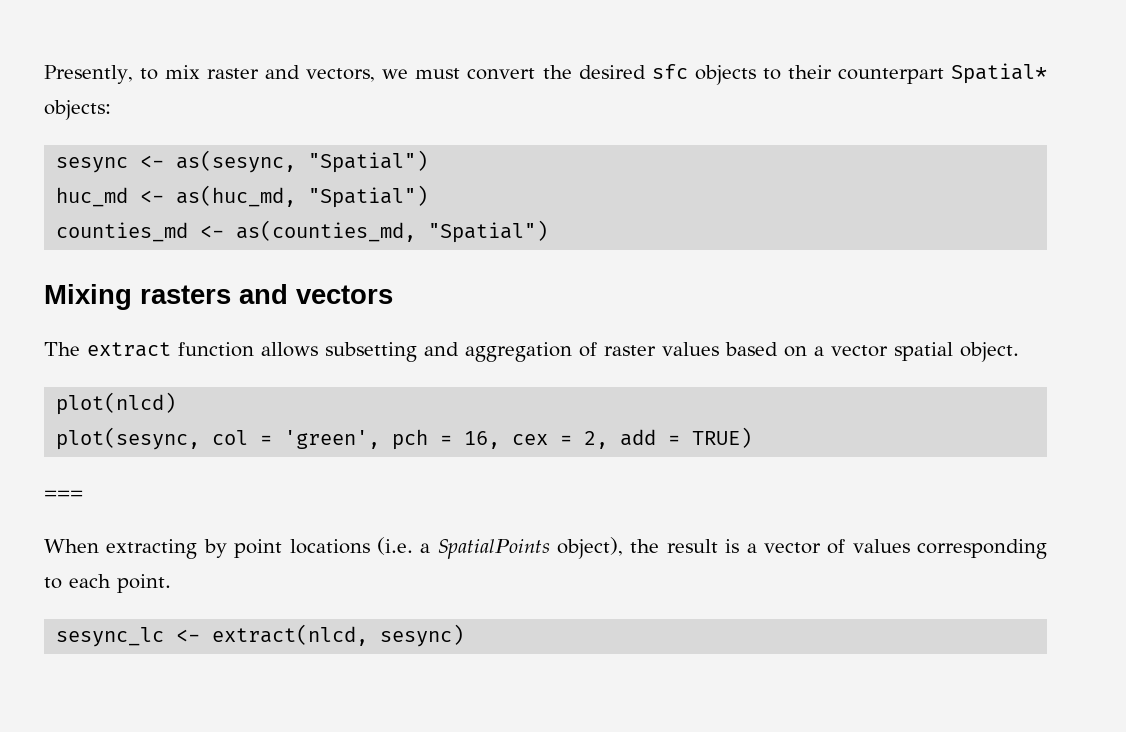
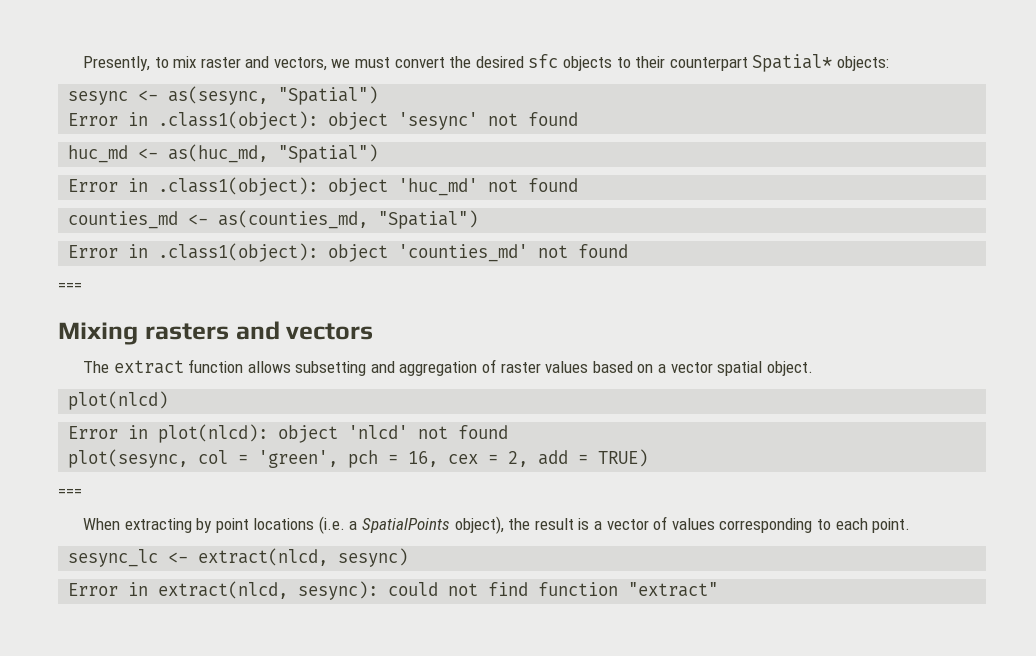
[56,185,429,208] [56,220,549,243] huc_md <- as(huc_md, "Spatial") // counties_md <- as(counties_md, "Spatial") -> [68,111,579,130] [68,144,379,163] [68,177,579,196] [68,210,479,229] [68,243,629,262] [58,282,82,291] Error in .class1(object): object 'sesync' not found // huc_md <- as(huc_md, "Spatial") // Error in .class1(object): object 'huc_md' not found // counties_md <- as(counties_md, "Spatial") // Error in .class1(object): object 'counties_md' not found // ===
(177, 403) none -> [68,424,509,443] // Error in plot(nlcd): object 'nlcd' not found
(465, 635) none -> [68,581,719,600] // Error in extract(nlcd, sesync): could not find function "extract"

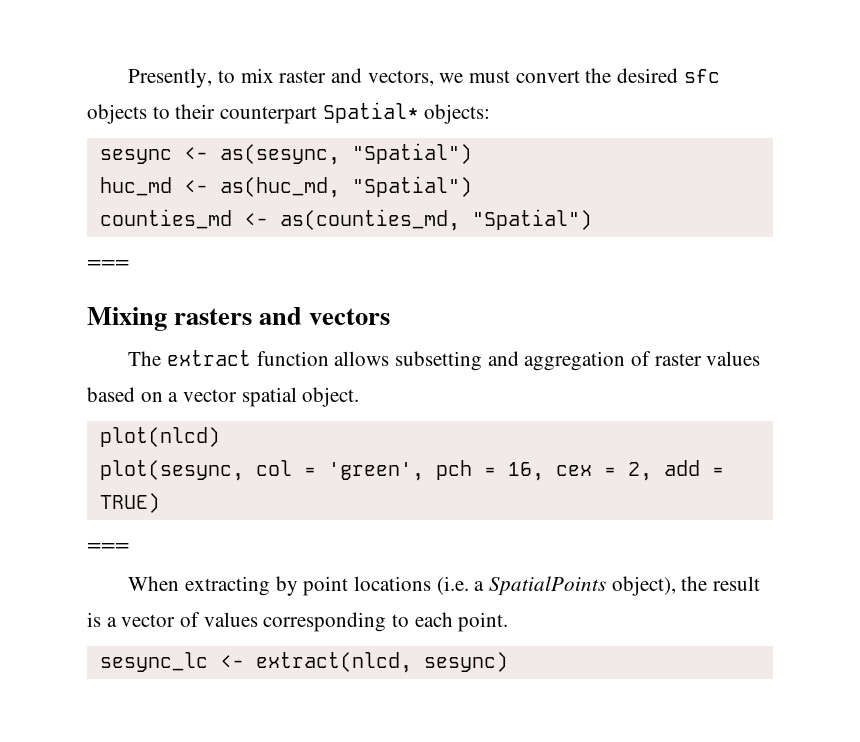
[68,111,579,130] [68,144,379,163] [68,177,579,196] [68,210,479,229] [68,243,629,262] Error in .class1(object): object 'sesync' not found // huc_md <- as(huc_md, "Spatial") // Error in .class1(object): object 'huc_md' not found // counties_md <- as(counties_md, "Spatial") // Error in .class1(object): object 'counties_md' not found -> [99,176,472,198] [99,209,592,231] huc_md <- as(huc_md, "Spatial") // counties_md <- as(counties_md, "Spatial")
[68,424,509,443] // Error in plot(nlcd): object 'nlcd' not found -> (220, 437) none
[68,581,719,600] // Error in extract(nlcd, sesync): could not find function "extract" -> (508, 662) none

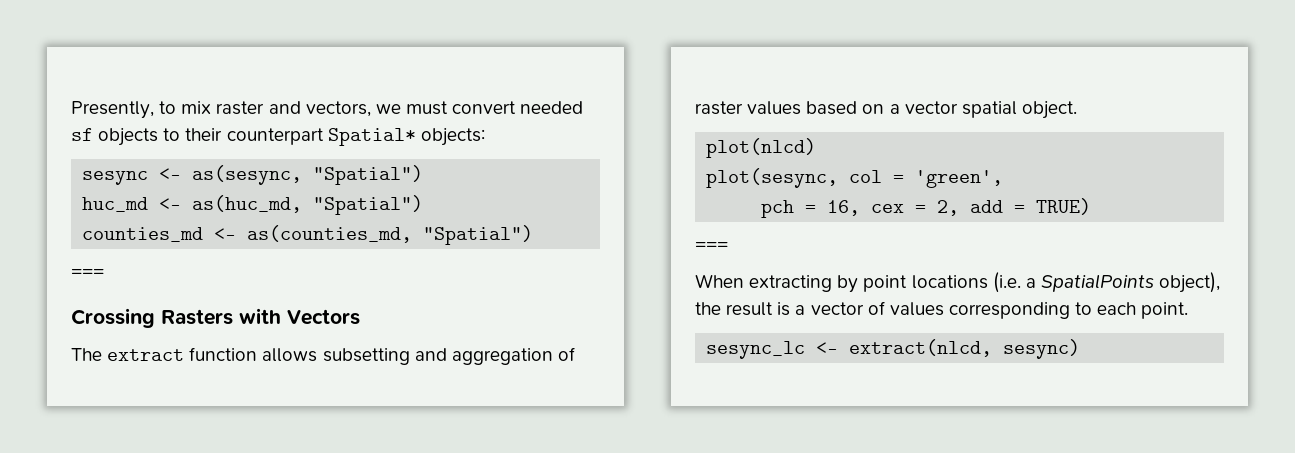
[585,68,720,83] the desired sfc -> [520,101,584,114] [71,128,93,141] needed sf
[87,307,391,331] Mixing rasters and vectors -> [71,308,360,328] Crossing Rasters with Vectors
(424, 471) none -> (1004, 179) //

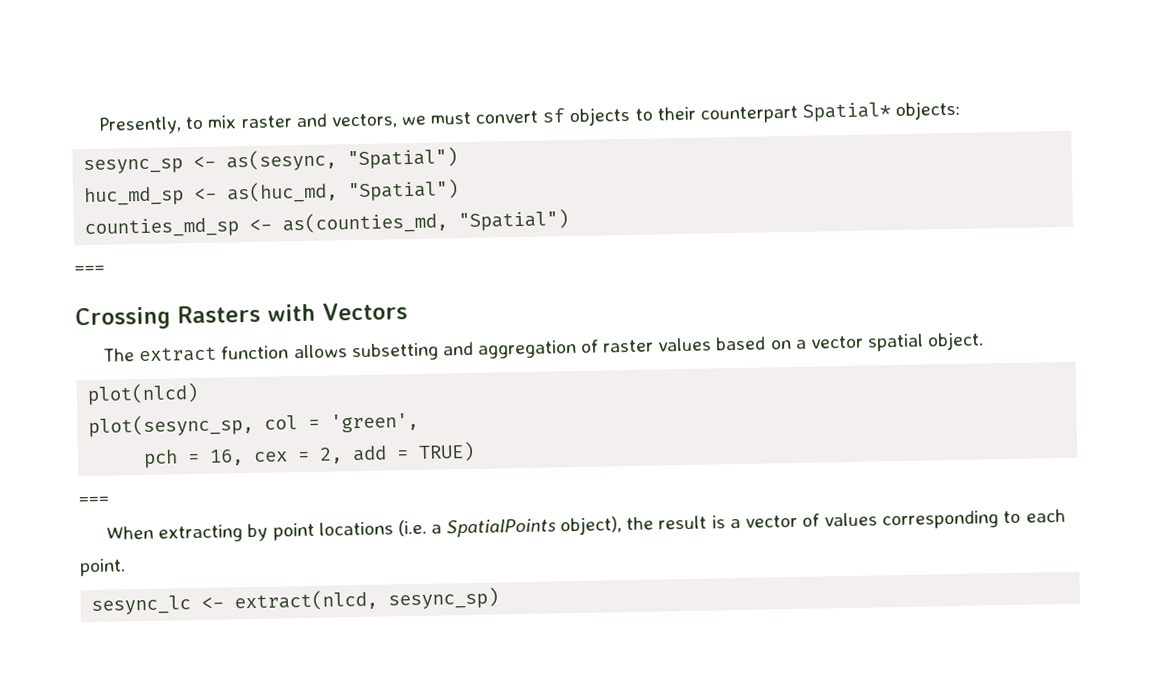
[520,101,584,114] needed -> (539, 117) none
[82,171,149,185] sesync -> [83,158,184,175] sesync_sp
[82,197,149,212] huc_md -> [84,186,185,207] huc_md_sp
[82,227,204,242] counties_md -> [84,217,240,239] counties_md_sp
[706,168,839,188] plot(sesync, -> [88,413,255,438] plot(sesync_sp,
[1003,339,1081,359] sesync) -> [388,587,500,610] sesync_sp)

